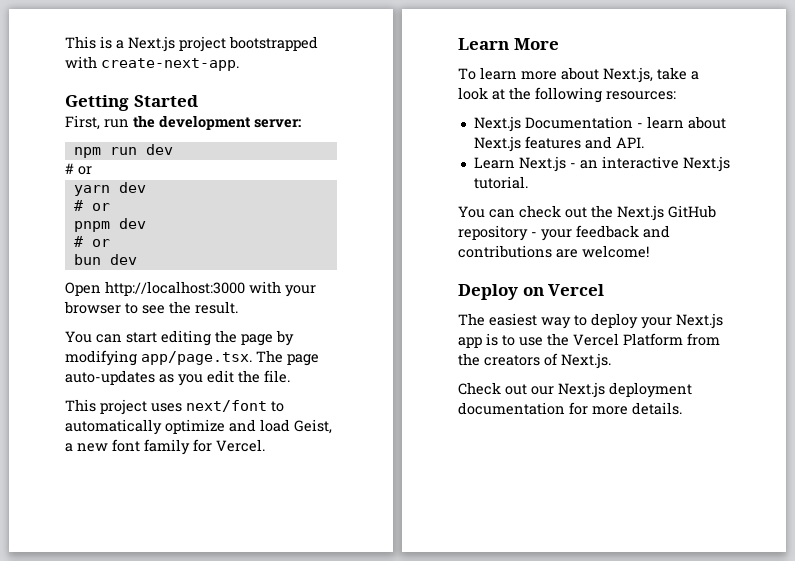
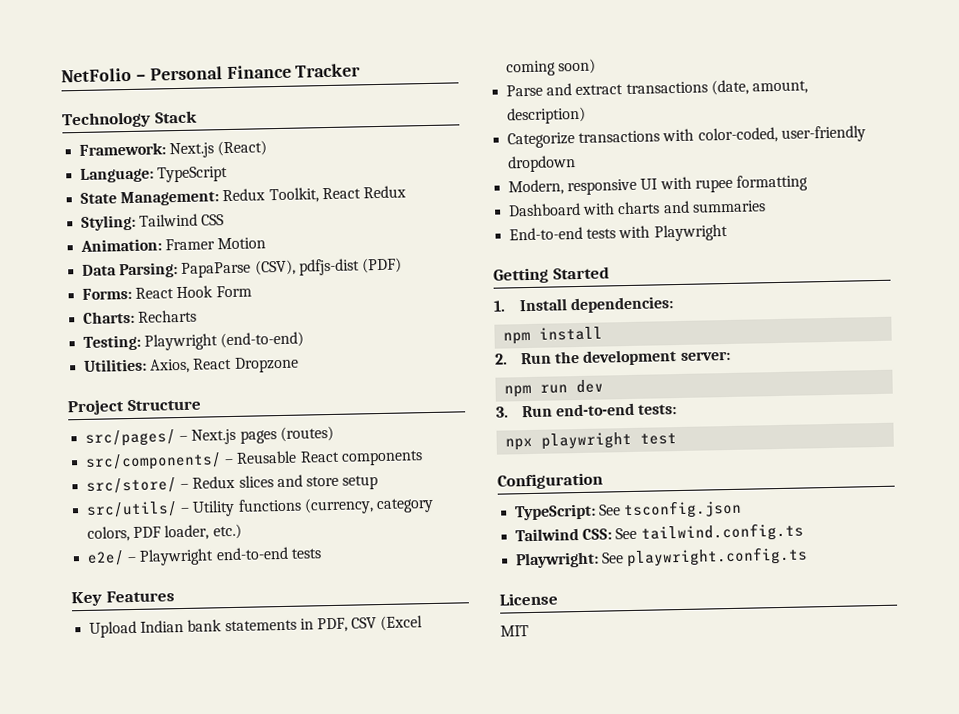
[65,36,318,52] [65,56,239,71] [65,95,198,111] [65,115,129,130] This is a Next.js project bootstrapped with create-next-app. // Getting Started // First, run -> [61,63,362,83] [62,110,198,129] [79,140,268,159] [80,166,229,183] [80,185,406,207] [81,213,225,231] [80,237,267,252] [82,257,402,279] [82,285,252,300] [83,309,198,324] [83,331,305,351] [83,356,299,374] [67,398,201,416] [85,425,334,447] [85,450,423,471] [86,474,379,494] [86,497,434,518] [87,523,242,542] [87,546,322,566] [71,590,175,607] [89,615,424,638] [506,58,597,77] [506,79,808,97] [507,106,587,125] [507,125,866,149] [507,155,577,173] [508,174,808,196] [508,200,766,217] [509,223,728,242] [493,266,610,284] [493,296,675,314] [503,326,604,345] [494,352,553,365] NetFolio – Personal Finance Tracker // Technology Stack // Framework: Next.js (React) // Language: TypeScript // State Management: Redux Toolkit, React Redux // Styling: Tailwind CSS // Animation: Framer Motion // Data Parsing: PapaParse (CSV), pdfjs-dist (PDF) // Forms: React Hook Form // Charts: Recharts // Testing: Playwright (end-to-end) // Utilities: Axios, React Dropzone // Project Structure // src/pages/ – Next.js pages (routes) // src/components/ – Reusable React components // src/store/ – Redux slices and store setup // src/utils/ – Utility functions (currency, category colors, PDF loader, etc.) // e2e/ – Playwright end-to-end tests // Key Features // Upload Indian bank statements in PDF, CSV (Excel coming soon) // Parse and extract transactions (date, amount, description) // Categorize transactions with color-coded, user-friendly dropdown // Modern, responsive UI with rupee formatting // Dashboard with charts and summaries // End-to-end tests with Playwright // Getting Started // 1. Install dependencies: // npm install // 2. Run
[65,163,92,175] [73,182,146,196] [73,200,110,211] [73,218,146,232] [73,236,110,247] [73,254,137,265] [65,281,316,297] [64,301,238,314] [65,330,294,346] [65,350,319,366] [65,370,290,386] [65,399,284,415] [65,419,332,435] [65,439,265,455] [458,38,559,50] [458,67,699,83] [458,87,676,103] [473,116,726,132] [473,136,644,152] [473,156,730,172] [473,176,528,189] [458,205,716,221] [458,225,670,241] [458,245,649,258] [458,284,605,300] [458,313,723,329] [458,333,720,348] [458,353,611,369] [458,382,692,398] [458,402,682,415] # or // yarn dev // # or // pnpm dev // # or // bun dev // Open http://localhost:3000 with your browser to see the result. // You can start editing the page by modifying app/page.tsx. The page auto-updates as you edit the file. // This project uses next/font to automatically optimize and load Geist, a new font family for Vercel. // Learn More // To learn more about Next.js, take a look at the following resources: // Next.js Documentation - learn about Next.js features and API. // Learn Next.js - an interactive Next.js tutorial. // You can check out the Next.js GitHub repository - your feedback and contributions are welcome! // Deploy on Vercel // The easiest way to deploy your Next.js app is to use the Vercel Platform from the creators of Next.js. // Check out our Next.js deployment documentation for more details. -> [496,402,678,418] [505,431,678,451] [497,472,603,490] [514,499,743,521] [515,522,804,543] [515,546,809,569] [499,592,558,606] [500,625,529,637] 3. Run end-to-end tests: // npx playwright test // Configuration // TypeScript: See tsconfig.json // Tailwind CSS: See tailwind.config.ts // Playwright: See playwright.config.ts // License // MIT

